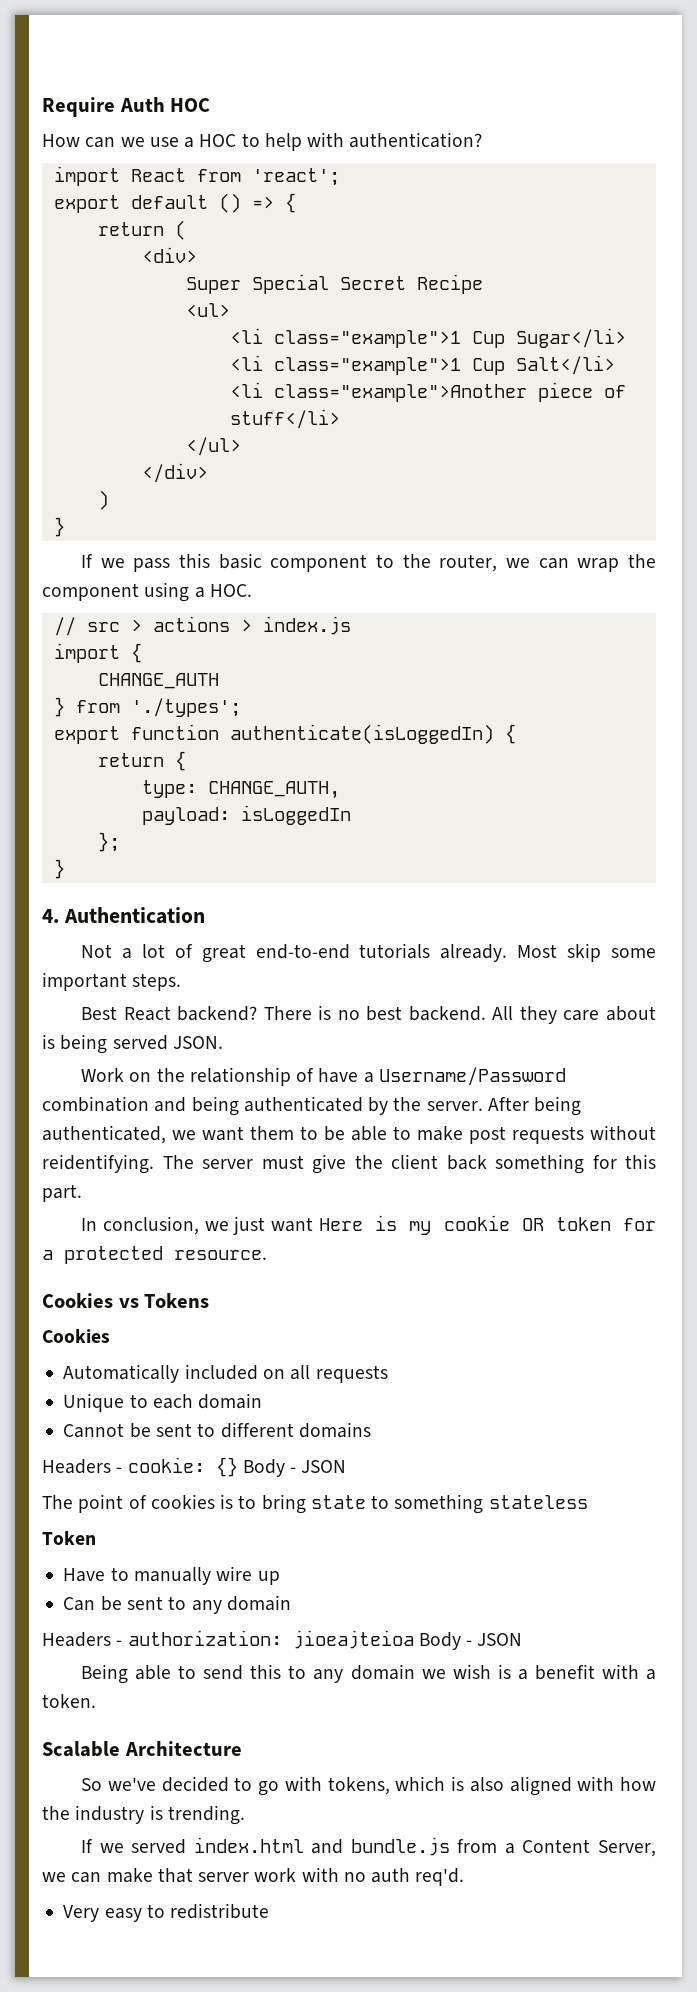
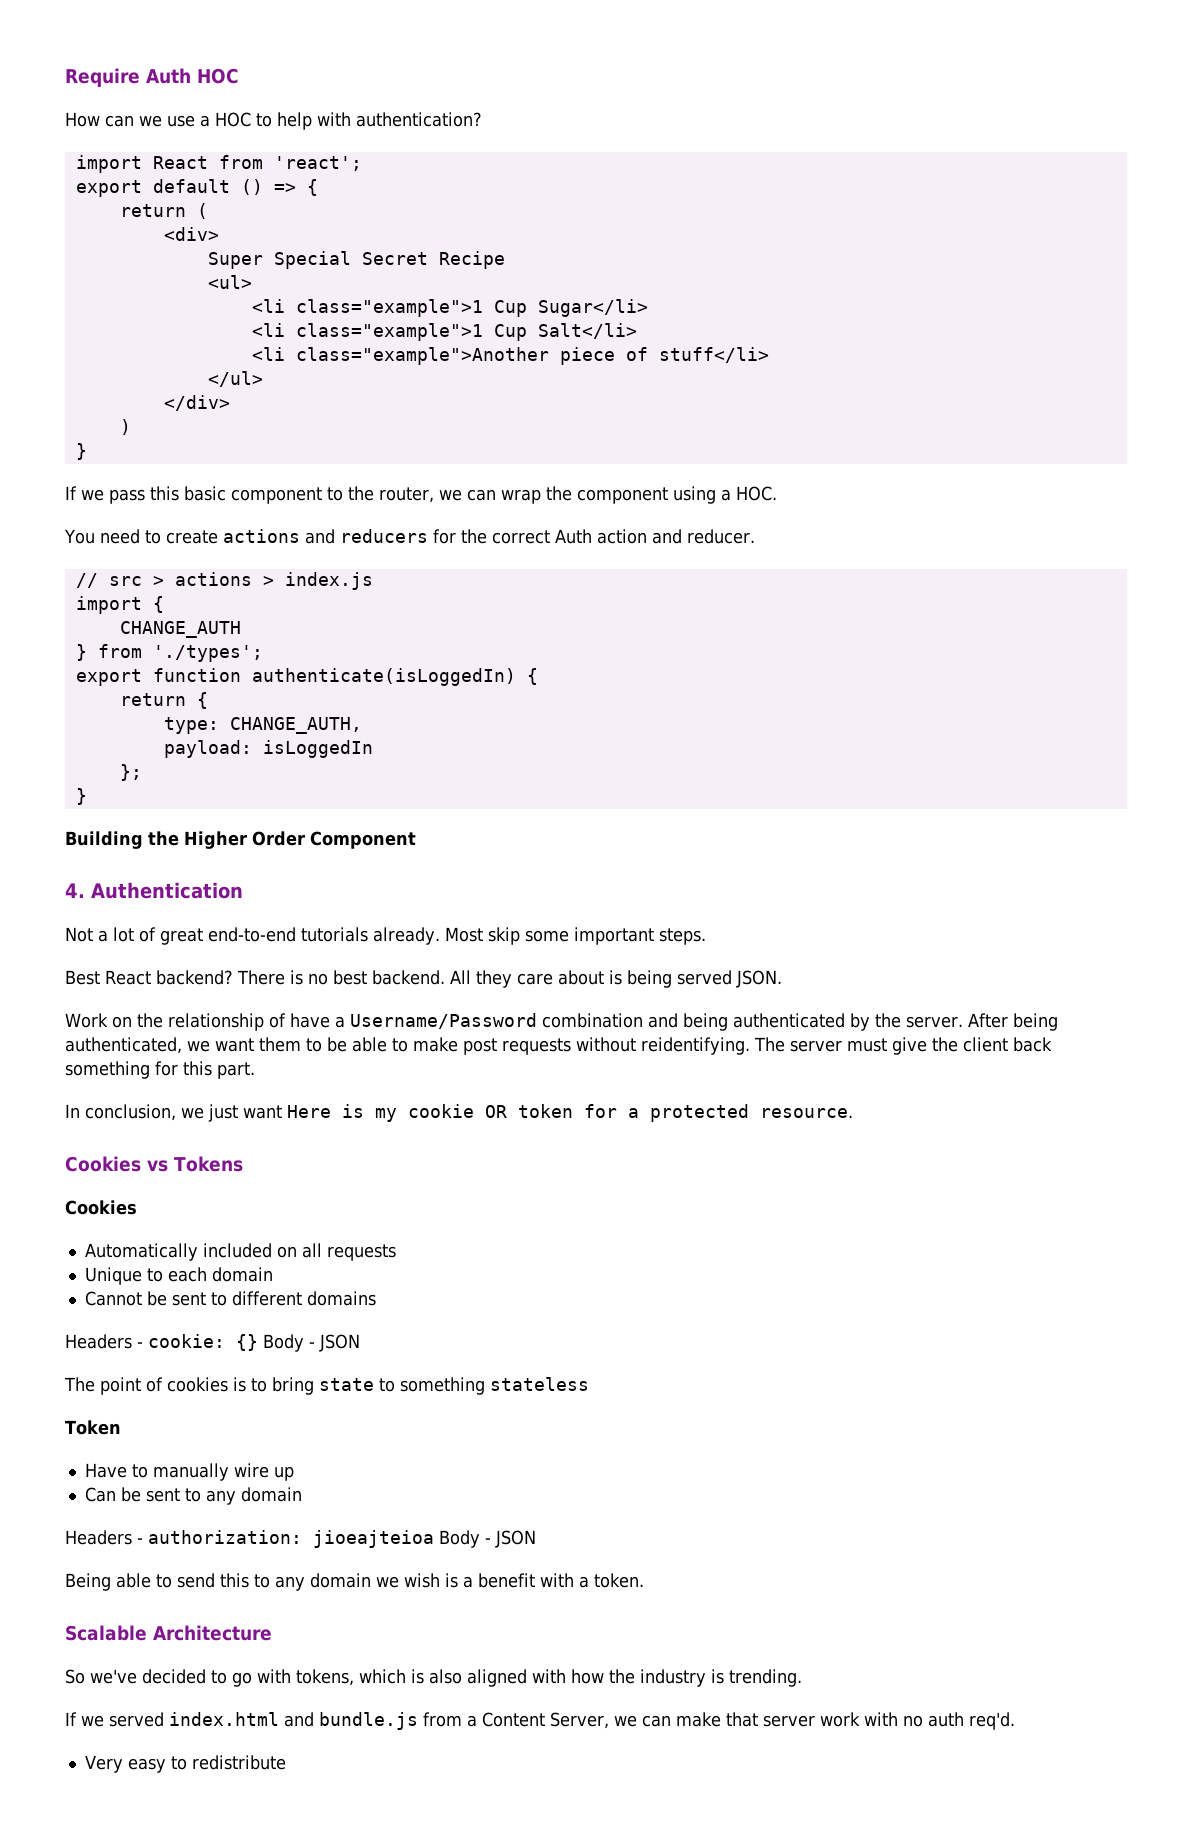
(252, 590) none -> [64,529,755,544] // You need to create actions and reducers for the correct Auth action and reducer.
(65, 869) none -> [65,831,416,849] // Building the Higher Order Component

